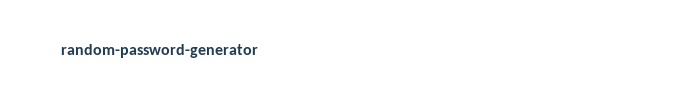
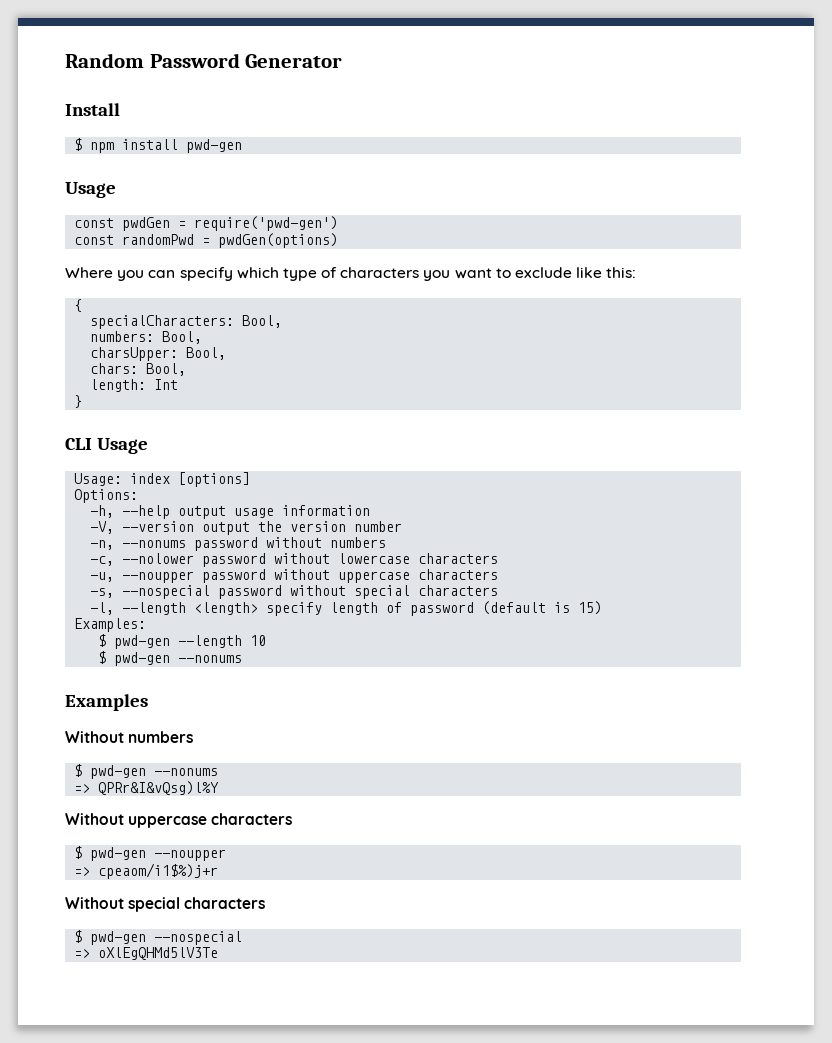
[61,44,258,58] random-password-generator -> [65,53,343,68] [65,103,120,116] [74,138,243,153] [65,182,116,198] [74,216,339,231] [74,233,339,248] [65,267,637,281] [74,299,83,312] [90,315,283,329] [90,331,203,344] [90,347,227,361] [90,363,187,376] [90,379,179,392] [74,395,83,408] [65,438,149,454] [74,472,251,487] [74,489,139,503] [90,505,371,519] [90,521,403,535] [90,537,387,551] [90,553,499,567] [90,569,499,583] [90,585,499,599] [90,601,603,616] [74,618,147,632] [98,634,267,649] [98,651,243,666] [65,694,148,711] [65,731,194,743] [74,764,219,779] [74,781,220,795] [65,813,293,828] [74,846,227,861] [74,863,219,879] [65,897,266,912] [74,930,243,945] [74,947,219,960] Random Password Generator // Install // $ npm install pwd-gen // Usage // const pwdGen = require('pwd-gen') // const randomPwd = pwdGen(options) // Where you can specify which type of characters you want to exclude like this: // { // specialCharacters: Bool, // numbers: Bool, // charsUpper: Bool, // chars: Bool, // length: Int // } // CLI Usage // Usage: index [options] // Options: // -h, --help output usage information // -V, --version output the version number // -n, --nonums password without numbers // -c, --nolower password without lowercase characters // -u, --noupper password without uppercase characters // -s, --nospecial password without special characters // -l, --length <length> specify length of password (default is 15) // Examples: // $ pwd-gen --length 10 // $ pwd-gen --nonums // Examples // Without numbers // $ pwd-gen --nonums // => QPRr&I&vQsg)l%Y // Without uppercase characters // $ pwd-gen --noupper // => cpeaom/i1$%)j+r // Without special characters // $ pwd-gen --nospecial // => oXlEgQHMd5lV3Te

